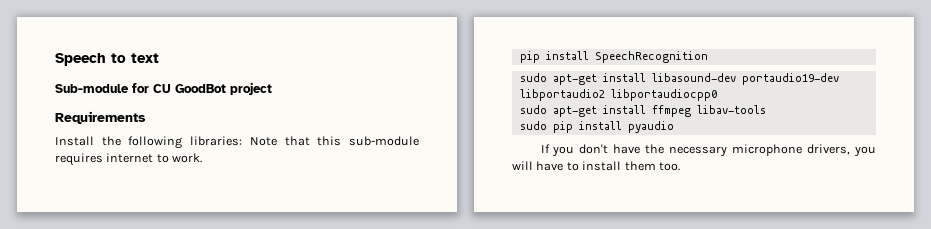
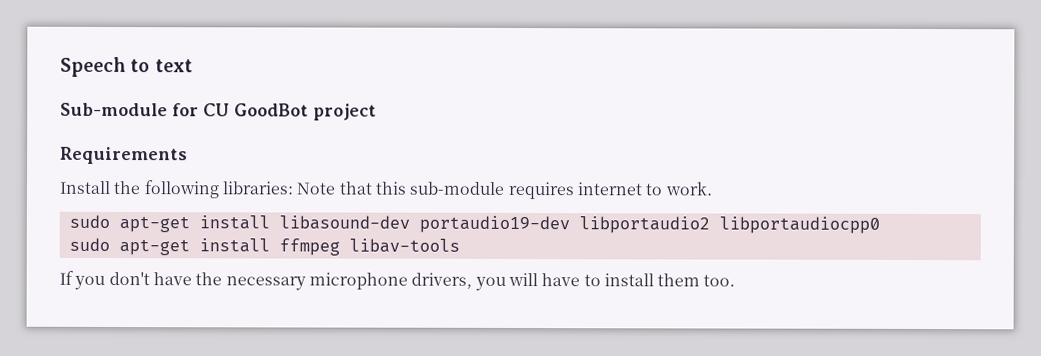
[519,51,708,63] // pip install SpeechRecognition -> (712, 188) none
[519,121,674,133] // sudo pip install pyaudio -> (460, 245) none

